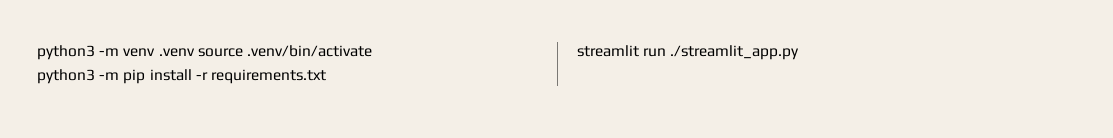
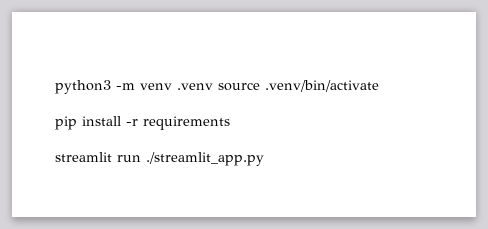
[37,69,120,84] python3 -m -> (379, 86) none
[210,69,326,84] requirements.txt -> [143,116,230,130] requirements

